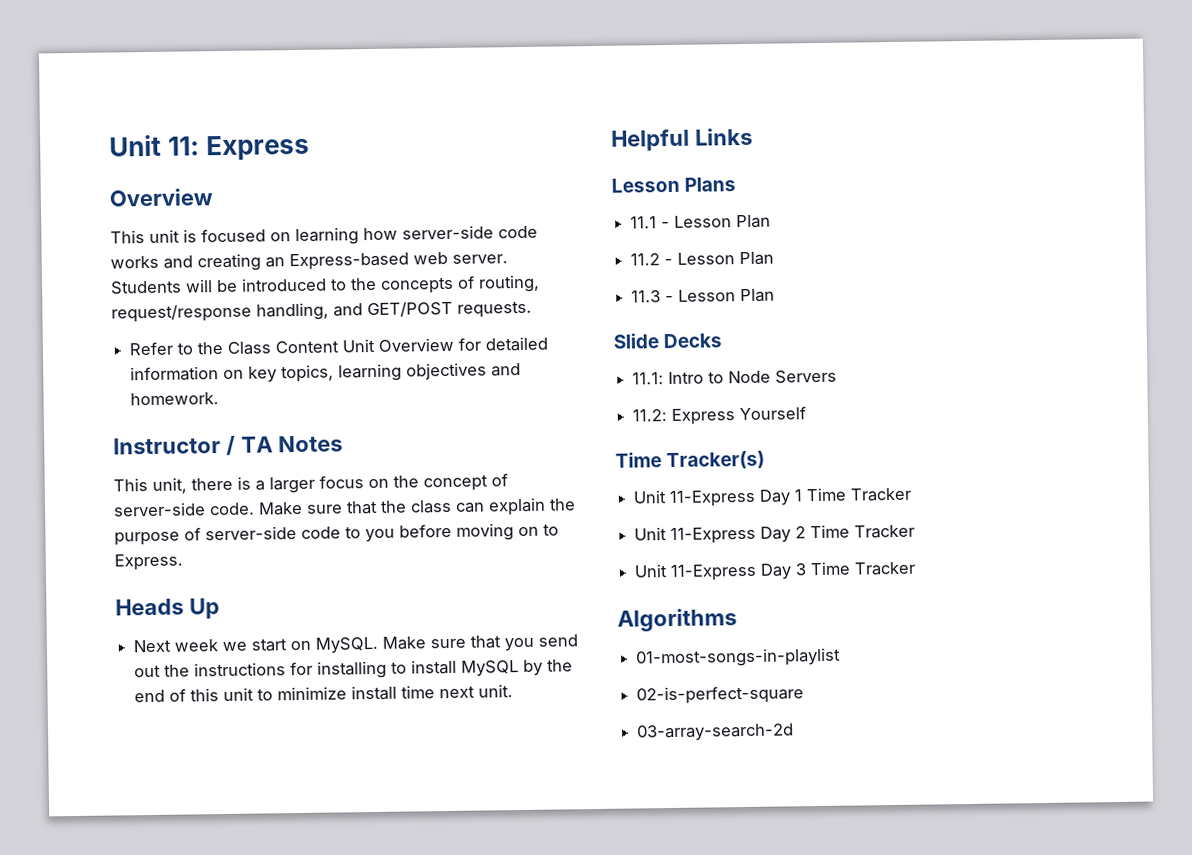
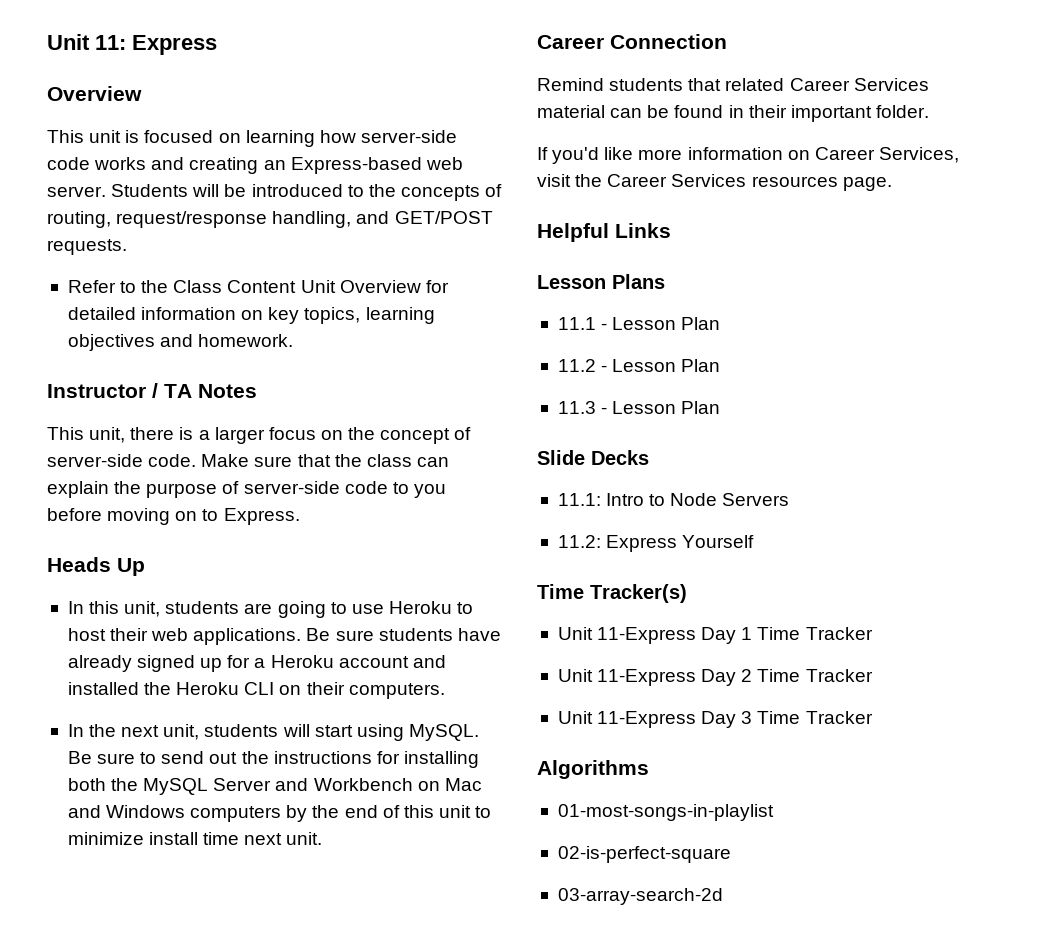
[133,635,535,654] Next week we start on MySQL. Make sure that you -> [67,601,474,618] [67,628,501,645] [67,655,446,672] [67,682,445,699] [67,724,479,741] [67,751,157,764] In this unit, students are going to use Heroku to host their web applications. Be sure students have already signed up for a Heroku account and installed the Heroku CLI on their computers. // In the next unit, students will start using MySQL. Be sure to
[391,659,520,677] to install MySQL -> [67,778,482,795] [67,805,282,822] both the MySQL Server and Workbench on Mac and Windows computers
(514, 691) none -> [537,34,727,49] [537,78,929,91] [537,105,929,122] [537,147,959,164] [537,174,892,191] // Career Connection // Remind students that related Career Services material can be found in their important folder. // If you'd like more information on Career Services, visit the Career Services resources page.

